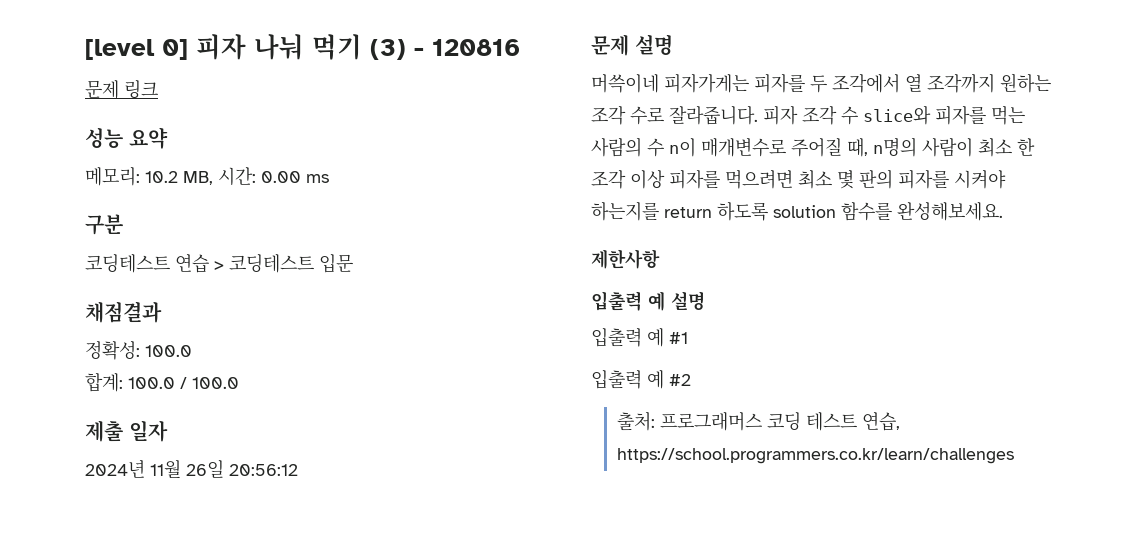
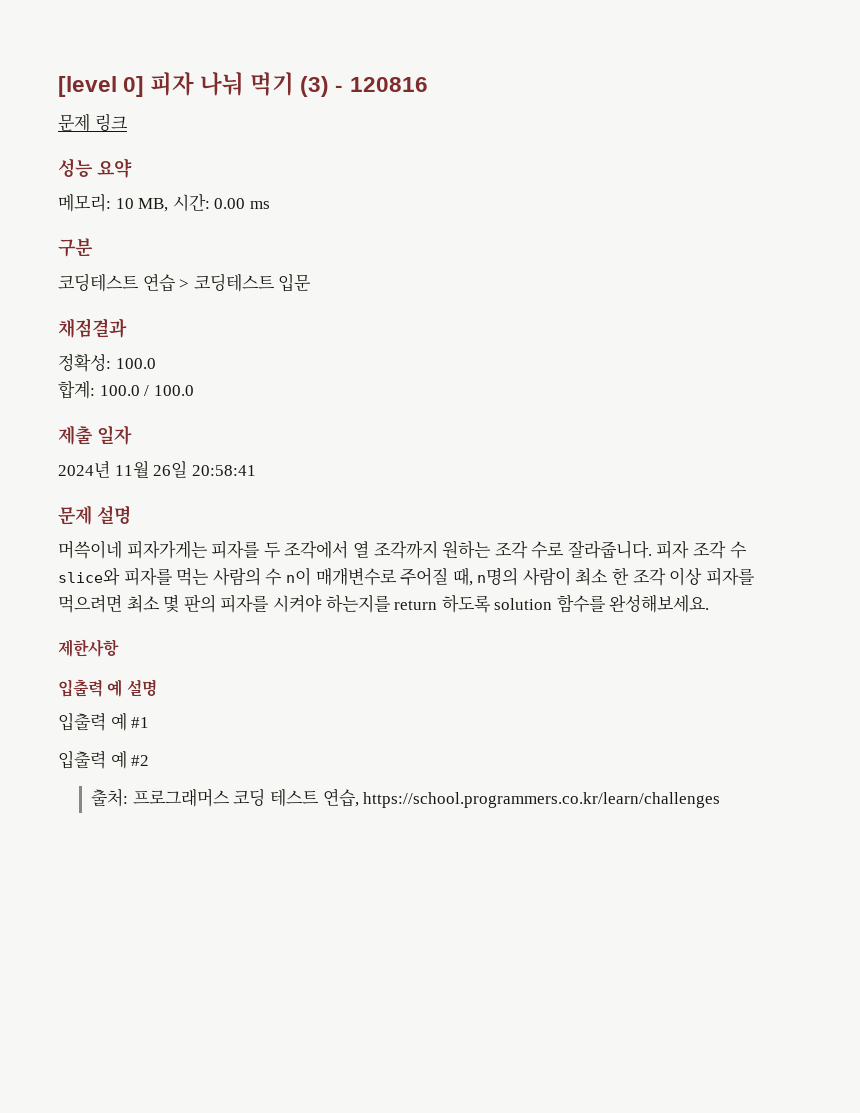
[145,171,178,183] 10.2 -> [115,198,134,209] 10
[229,464,298,476] 20:56:12 -> [191,465,256,476] 20:58:41

